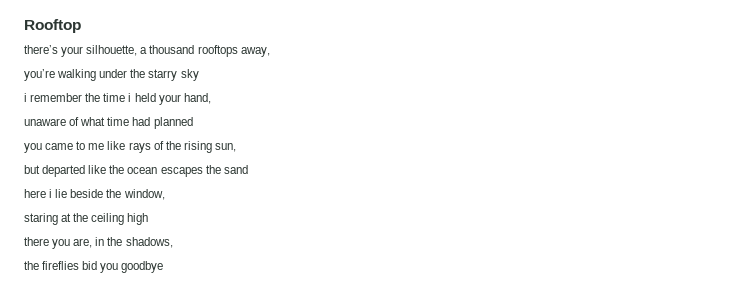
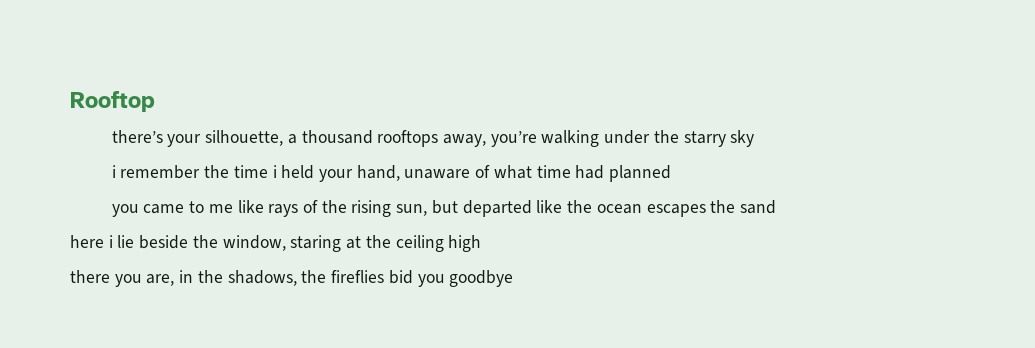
(270, 52) // -> (487, 140) none
(211, 98) // -> (400, 173) none
(236, 147) // -> (428, 210) none
(165, 194) // -> (286, 243) none
(173, 242) // -> (297, 278) none

